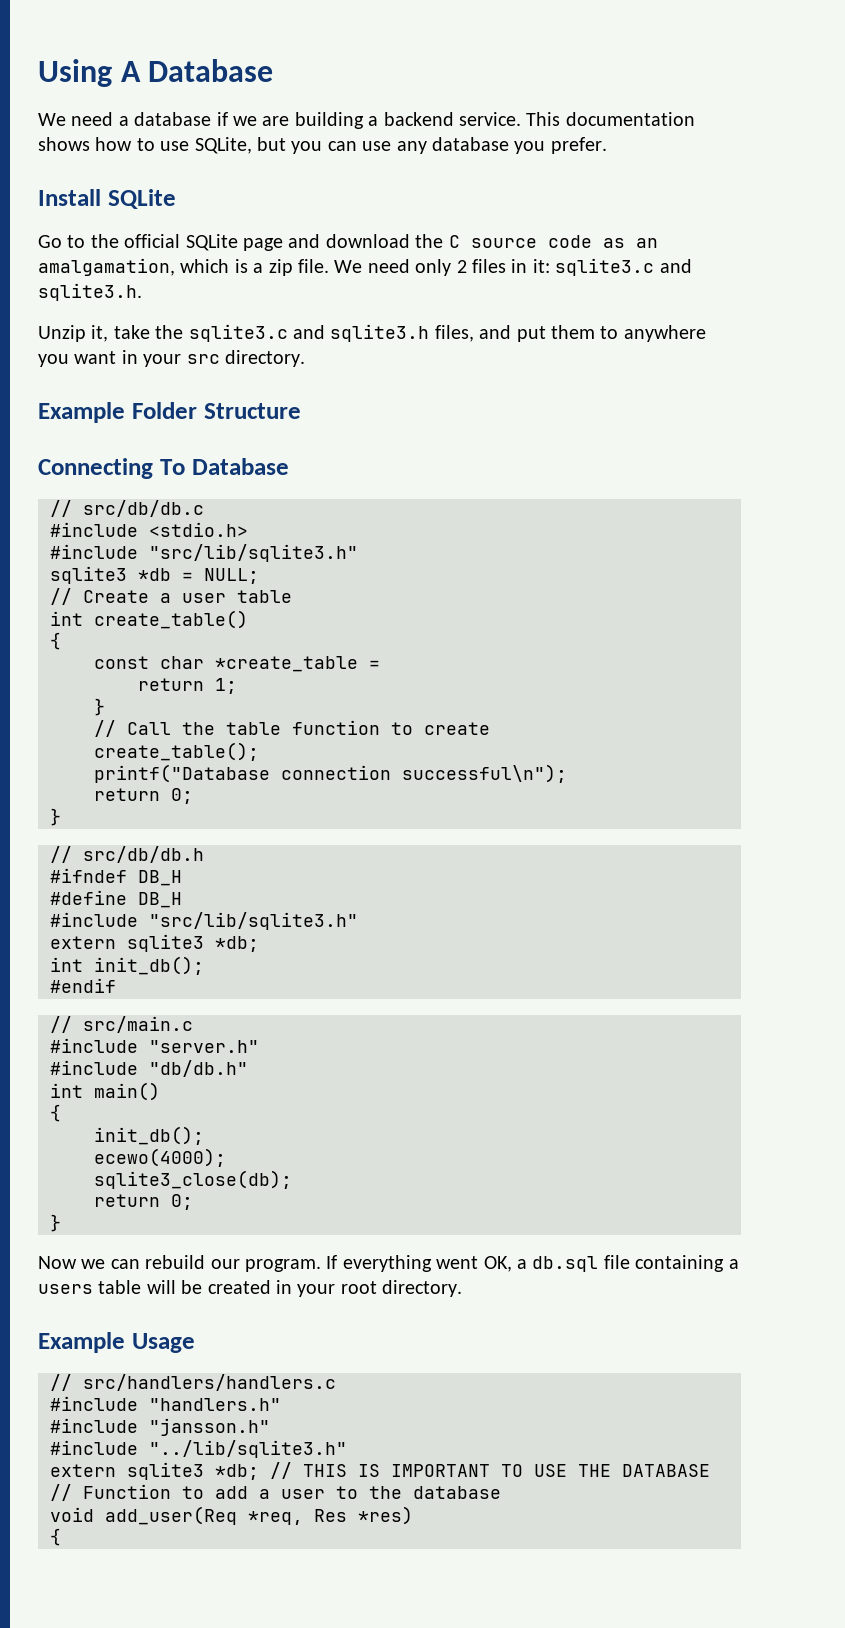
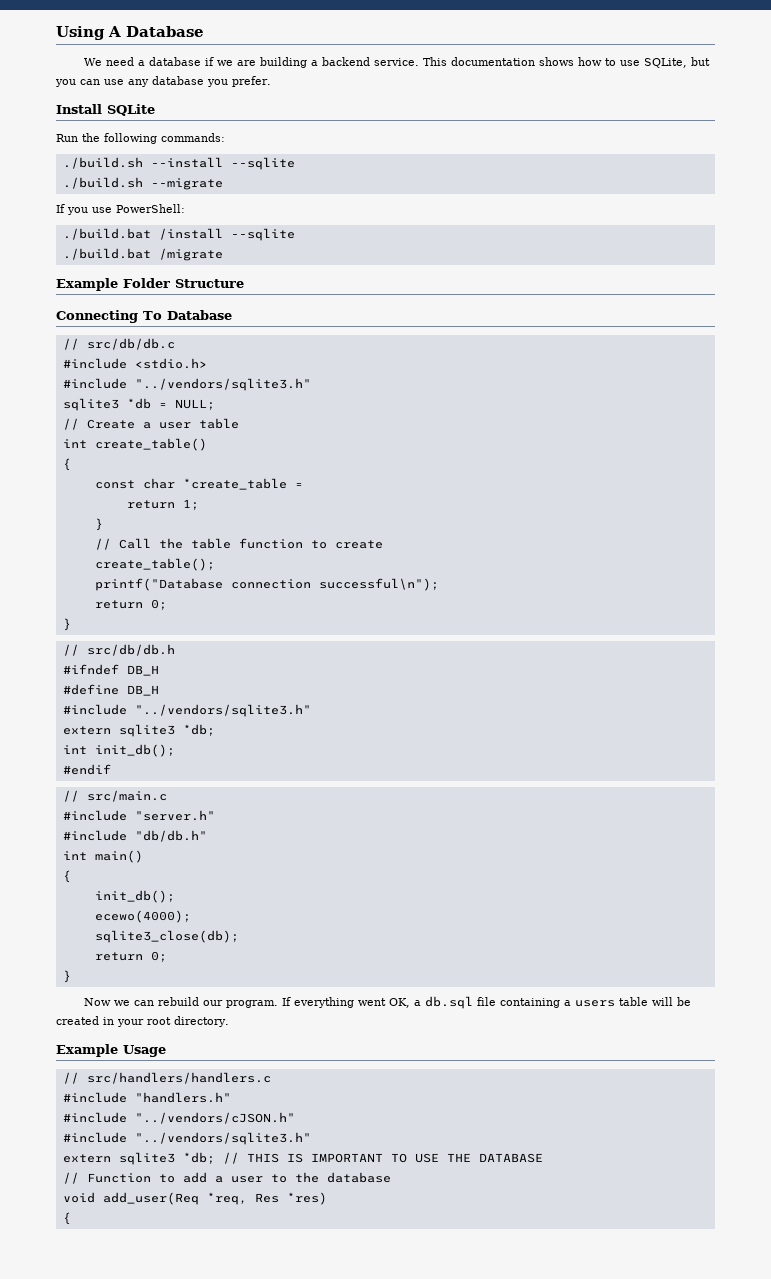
[38,234,658,251] [38,258,692,276] [38,283,142,301] [38,324,706,342] [38,350,305,367] Go to the official SQLite page and download the C source code as an amalgamation, which is a zip file. We need only 2 files in it: sqlite3.c and sqlite3.h. // Unzip it, take the sqlite3.c and sqlite3.h files, and put them to anywhere you want in your src directory. -> [56,133,225,144] [62,157,295,170] [62,177,223,190] [56,204,185,215] [62,228,295,241] [62,248,223,261] Run the following commands: // ./build.sh --install --sqlite // ./build.sh --migrate // If you use PowerShell: // ./build.bat /install --sqlite // ./build.bat /migrate
[149,544,358,562] "src/lib/sqlite3.h" -> [134,378,311,391] "../vendors/sqlite3.h"
[149,912,358,930] "src/lib/sqlite3.h" -> [134,704,311,717] "../vendors/sqlite3.h"
[149,1418,270,1436] [50,1440,347,1458] "jansson.h" // #include "../lib/sqlite3.h" -> [134,1112,295,1124] [62,1132,311,1145] "../vendors/cJSON.h" // #include "../vendors/sqlite3.h"

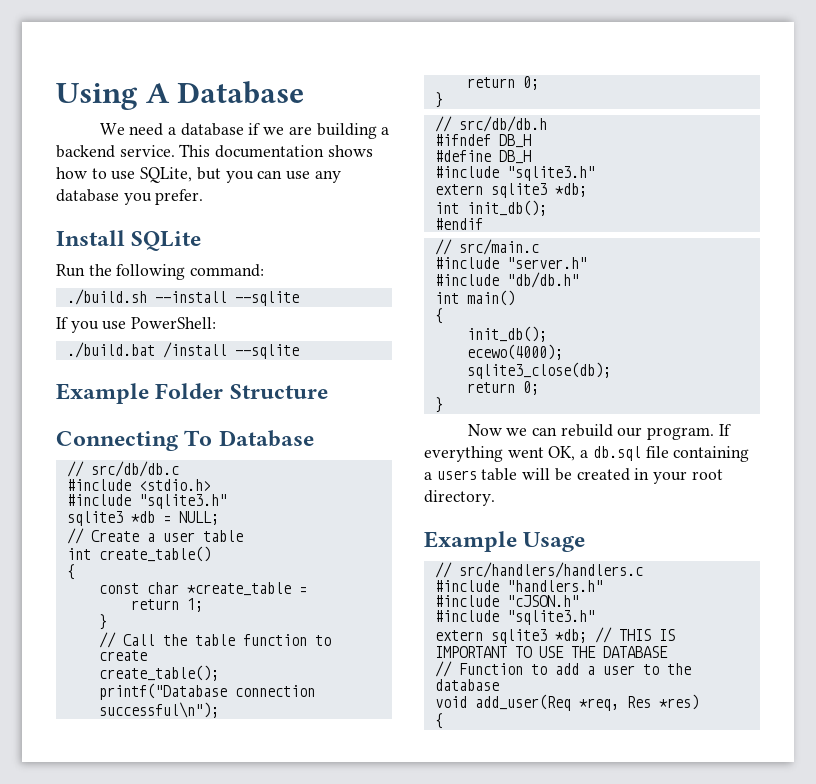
[161,133,225,142] commands: -> [190,264,265,277] command:
[62,177,223,190] // ./build.sh --migrate -> (299, 298) none
[62,248,223,261] // ./build.bat /migrate -> (299, 351) none
[134,378,311,391] "../vendors/sqlite3.h" -> [138,494,227,509] "sqlite3.h"
[134,704,311,717] "../vendors/sqlite3.h" -> [506,166,595,181] "sqlite3.h"
[134,1112,295,1124] [62,1132,311,1145] "../vendors/cJSON.h" // #include "../vendors/sqlite3.h" -> [506,595,579,607] [434,610,595,625] "cJSON.h" // #include "sqlite3.h"

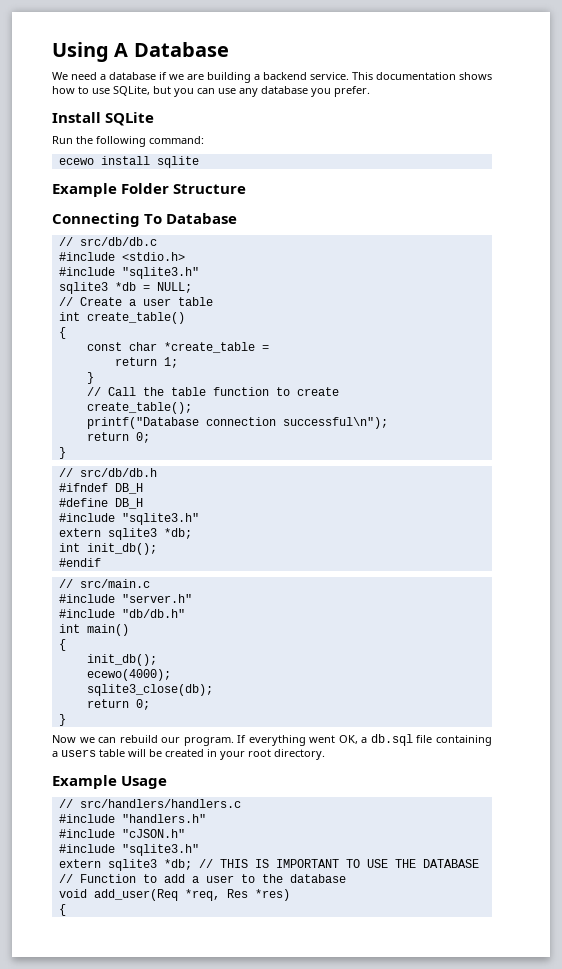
[66,289,299,306] [56,317,217,333] [66,342,299,359] ./build.sh --install --sqlite // If you use PowerShell: // ./build.bat /install --sqlite -> [58,156,199,168] ecewo install sqlite

